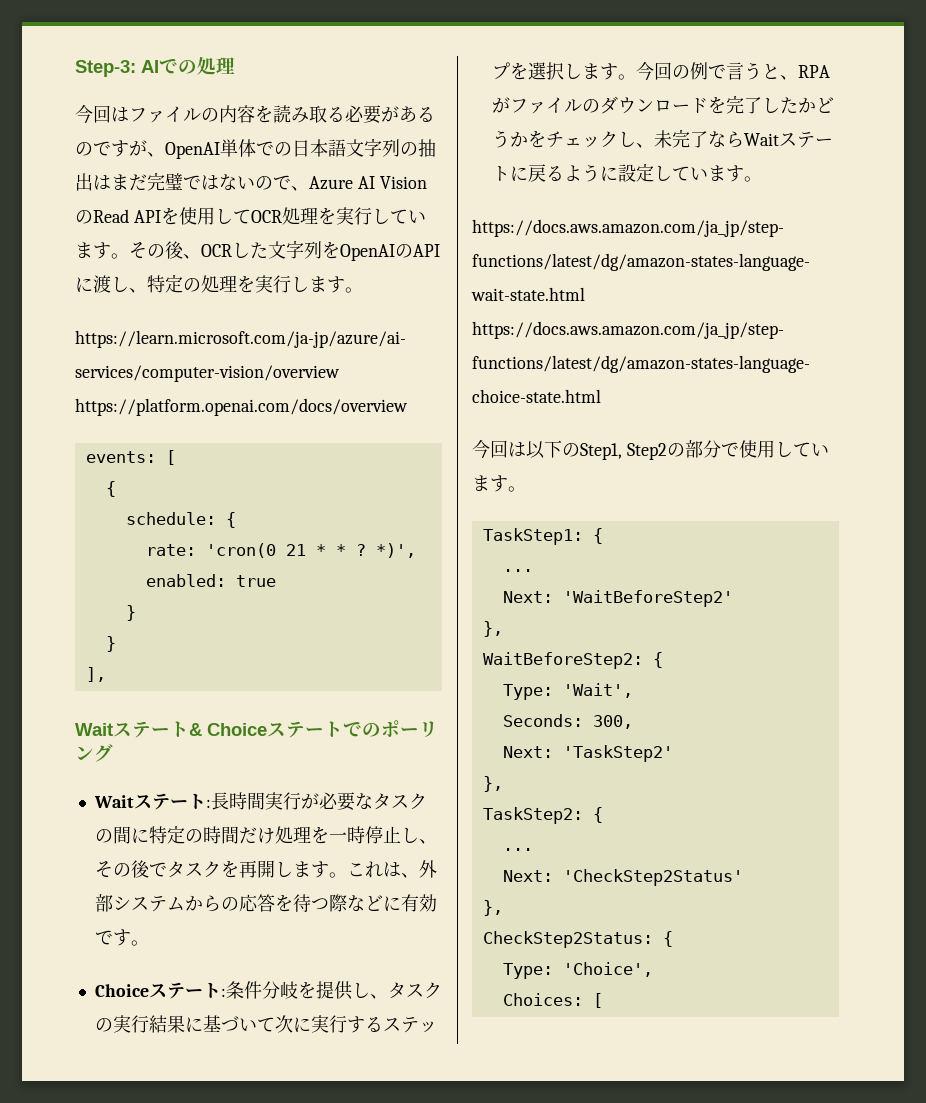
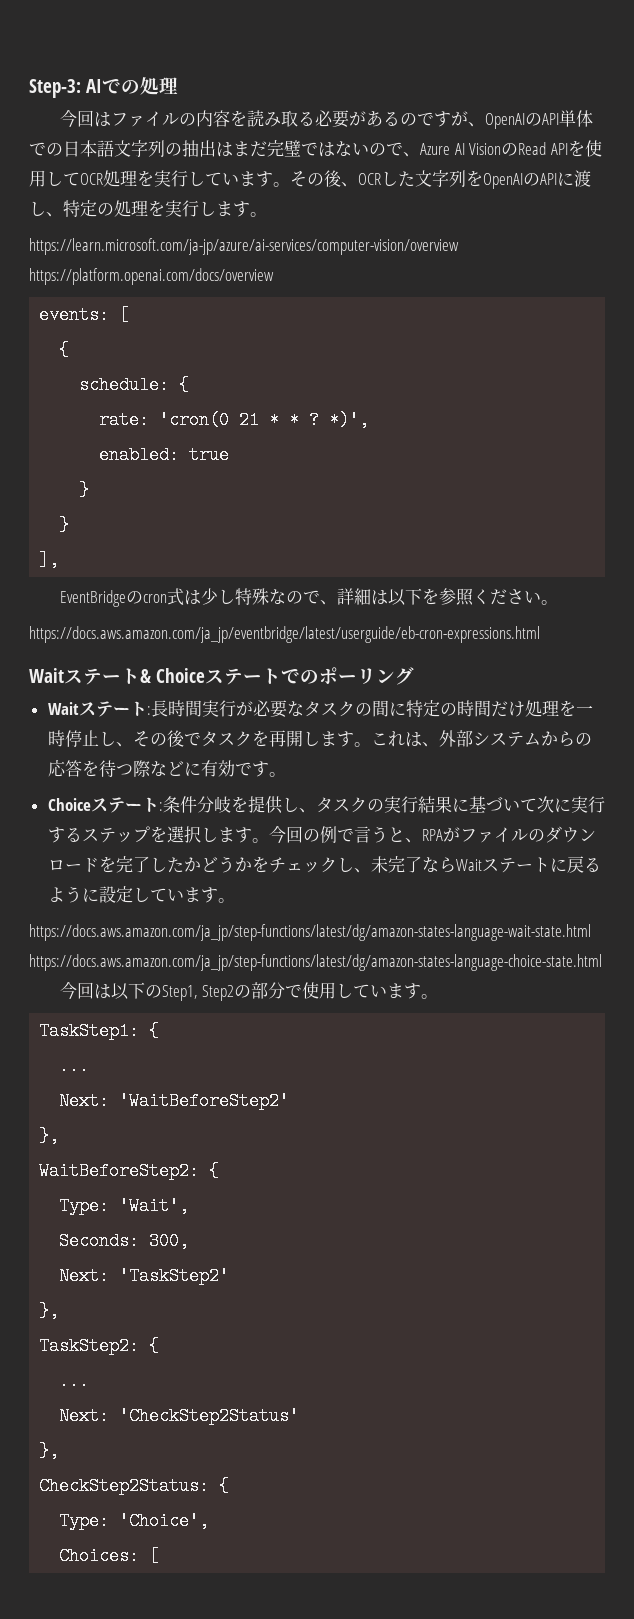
(220, 150) none -> [524,113,559,126] のAPI
(106, 674) none -> [59,588,558,607] [29,626,540,643] // EventBridgeのcron式は少し特殊なので、詳細は以下を参照ください。 // https://docs.aws.amazon.com/ja_jp/eventbridge/latest/userguide/eb-cron-expressions.html

